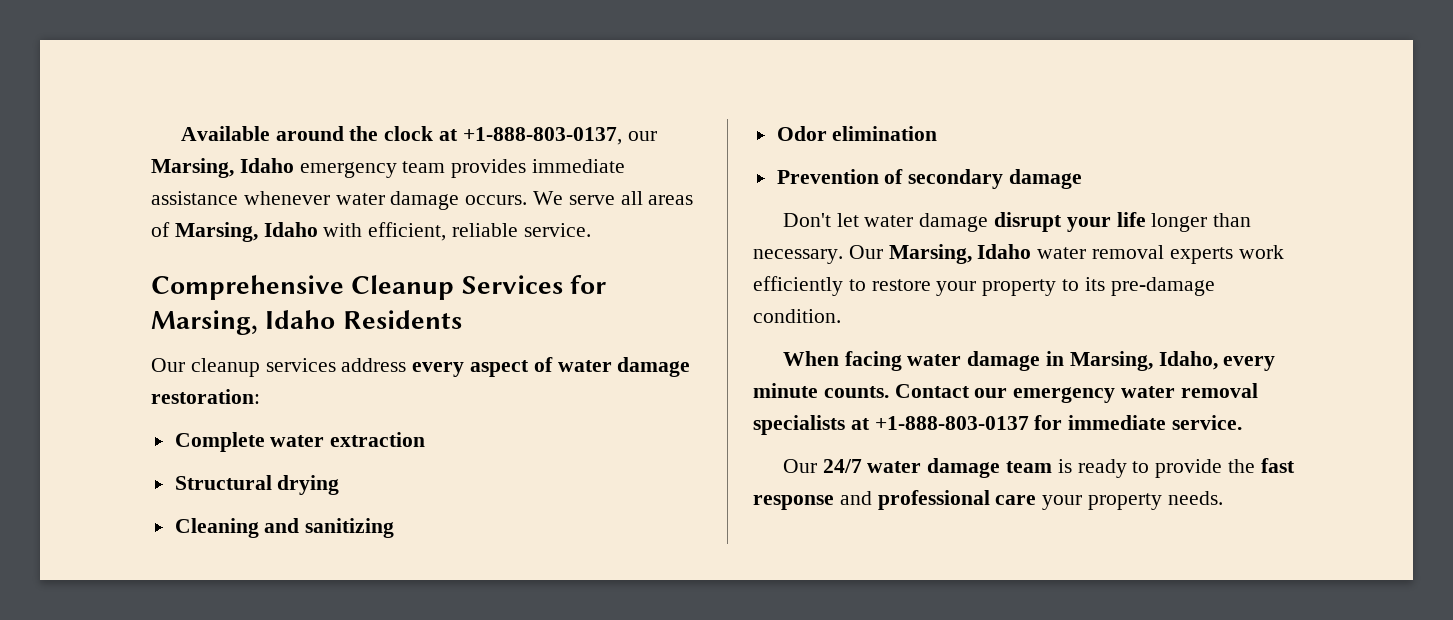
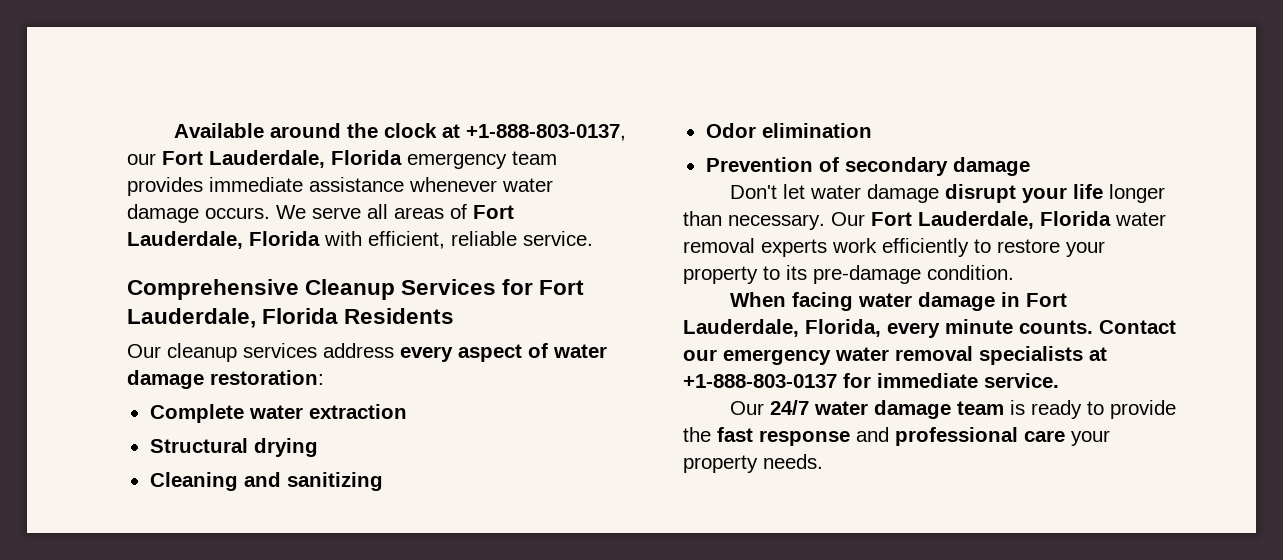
[151,158,294,178] Marsing, Idaho -> [162,150,402,168] Fort Lauderdale, Florida
[174,222,318,242] Marsing, Idaho -> [473,205,514,219] [127,231,320,249] Fort Lauderdale, Florida
[151,310,336,335] Marsing, Idaho -> [539,280,585,295] [127,308,339,328] Fort Lauderdale, Florida
[888,244,1032,264] Marsing, Idaho -> [871,211,1111,229] Fort Lauderdale, Florida
[1069,351,1218,371] Marsing, Idaho, -> [1025,293,1067,307] [683,319,881,337] Fort Lauderdale, Florida,

